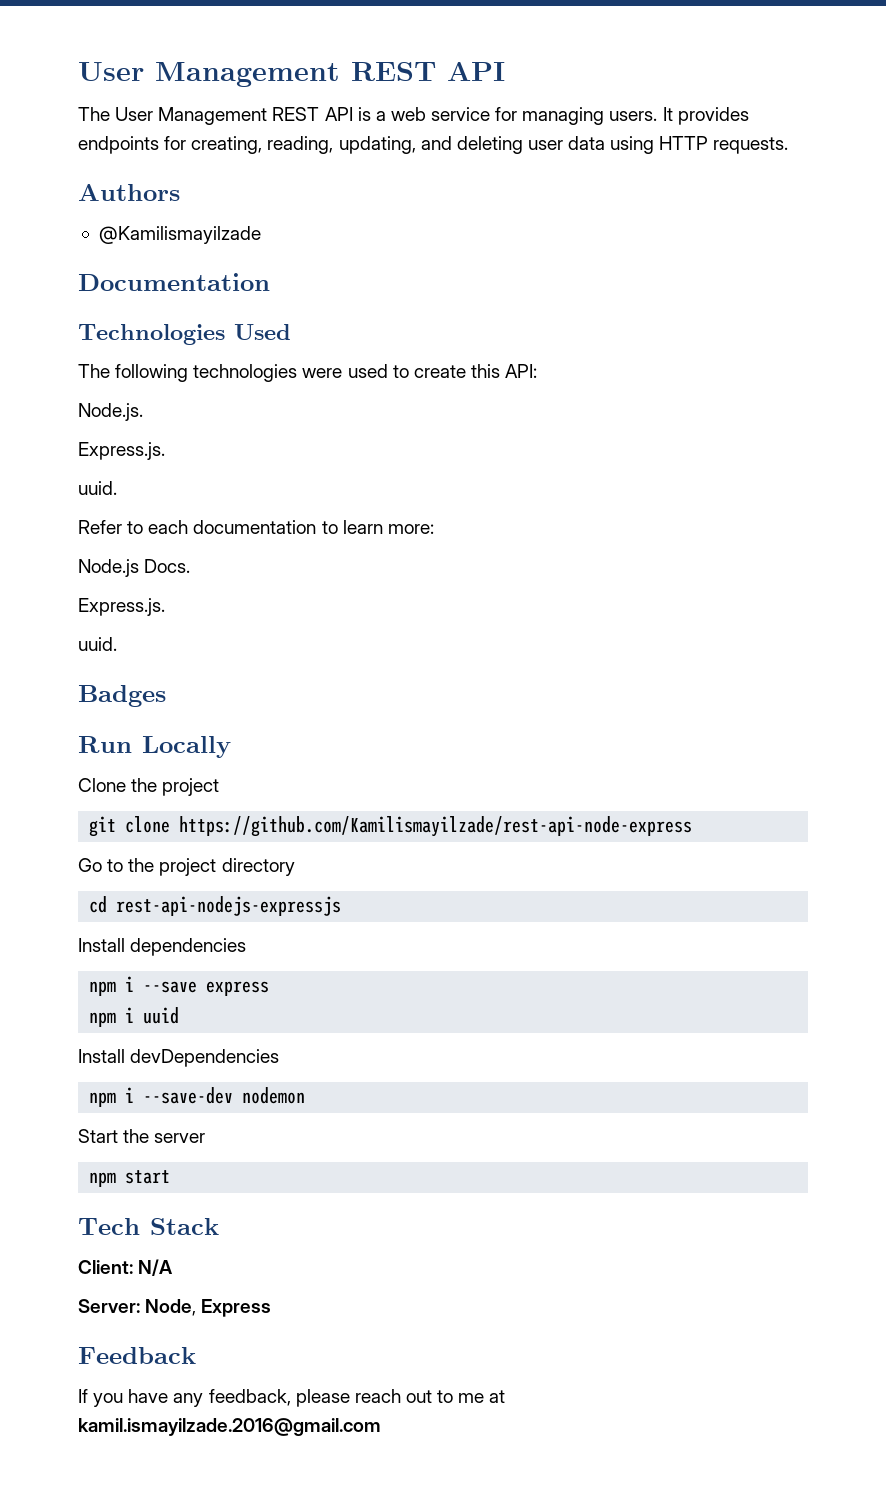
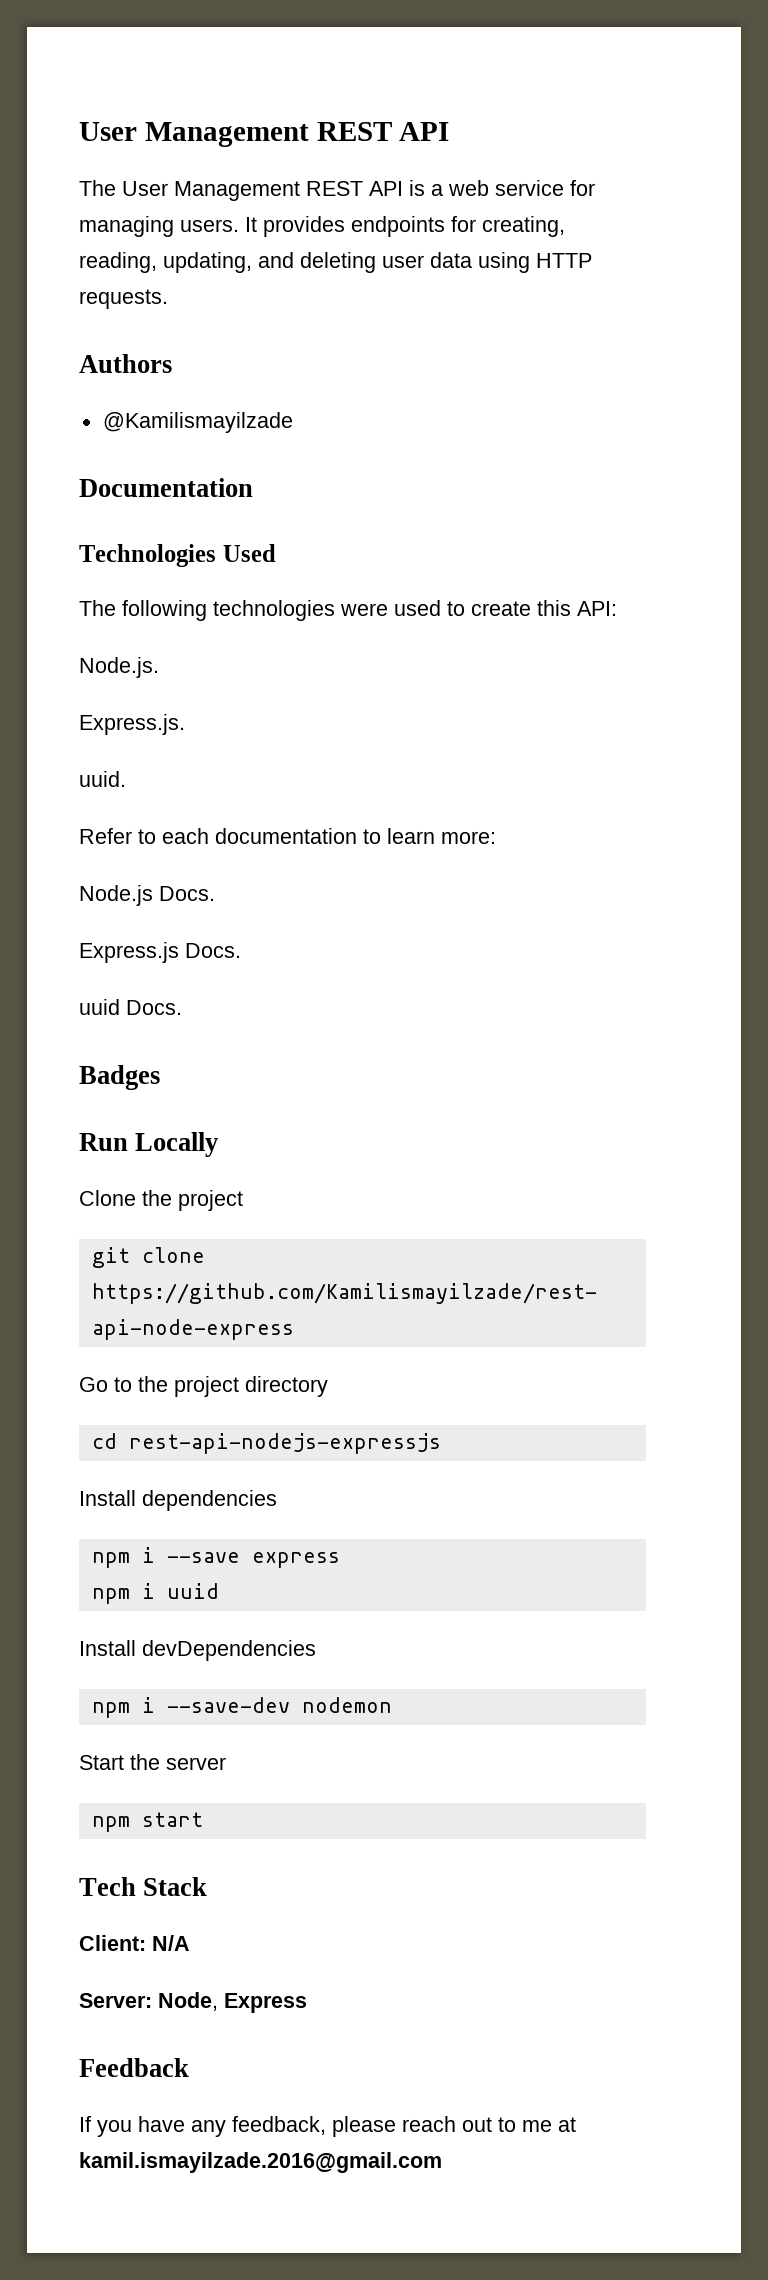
[78,598,165,616] [78,637,117,651] Express.js. // uuid. -> [79,942,241,963] [79,999,182,1015] Express.js Docs. // uuid Docs.

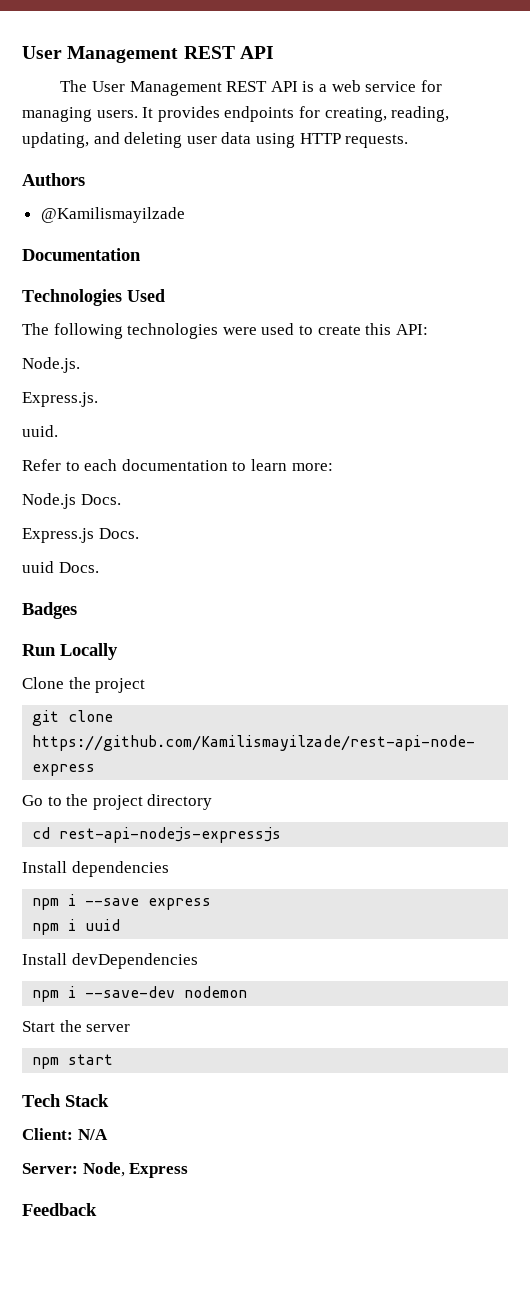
[79,2116,576,2137] [79,2152,442,2173] // If you have any feedback, please reach out to me at kamil.ismayilzade.2016@gmail.com -> (97, 1209) none

